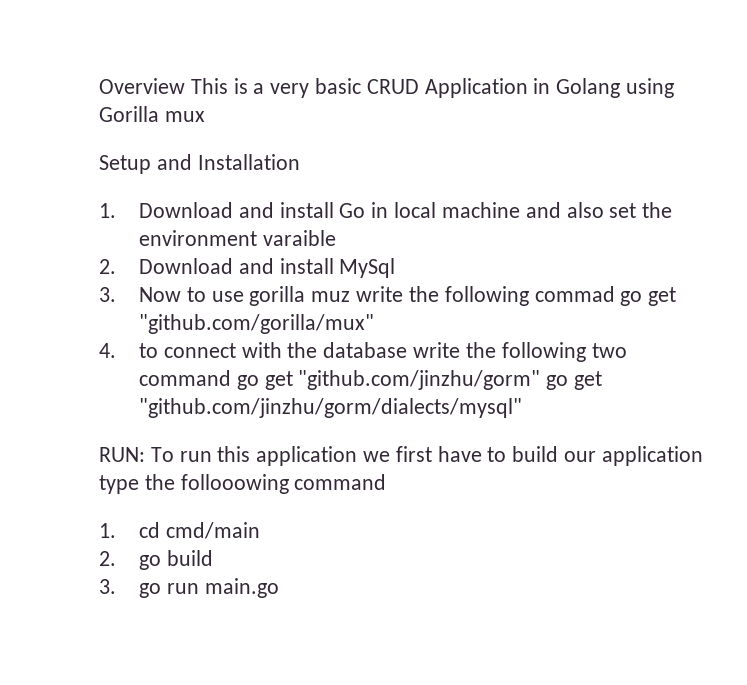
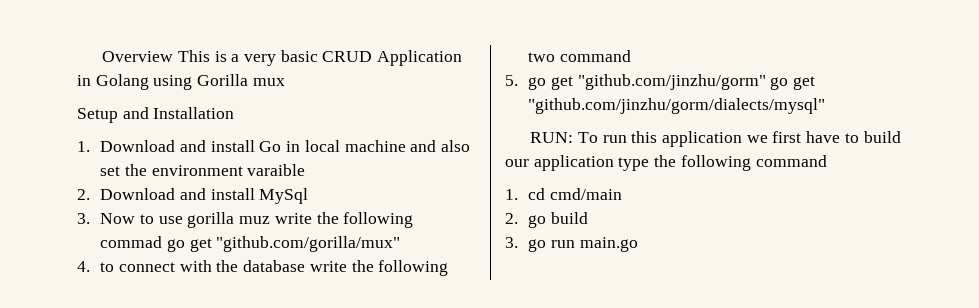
(232, 378) none -> [505,75,518,86] // 5.
[180,474,289,494] follooowing -> [680,155,751,171] following

